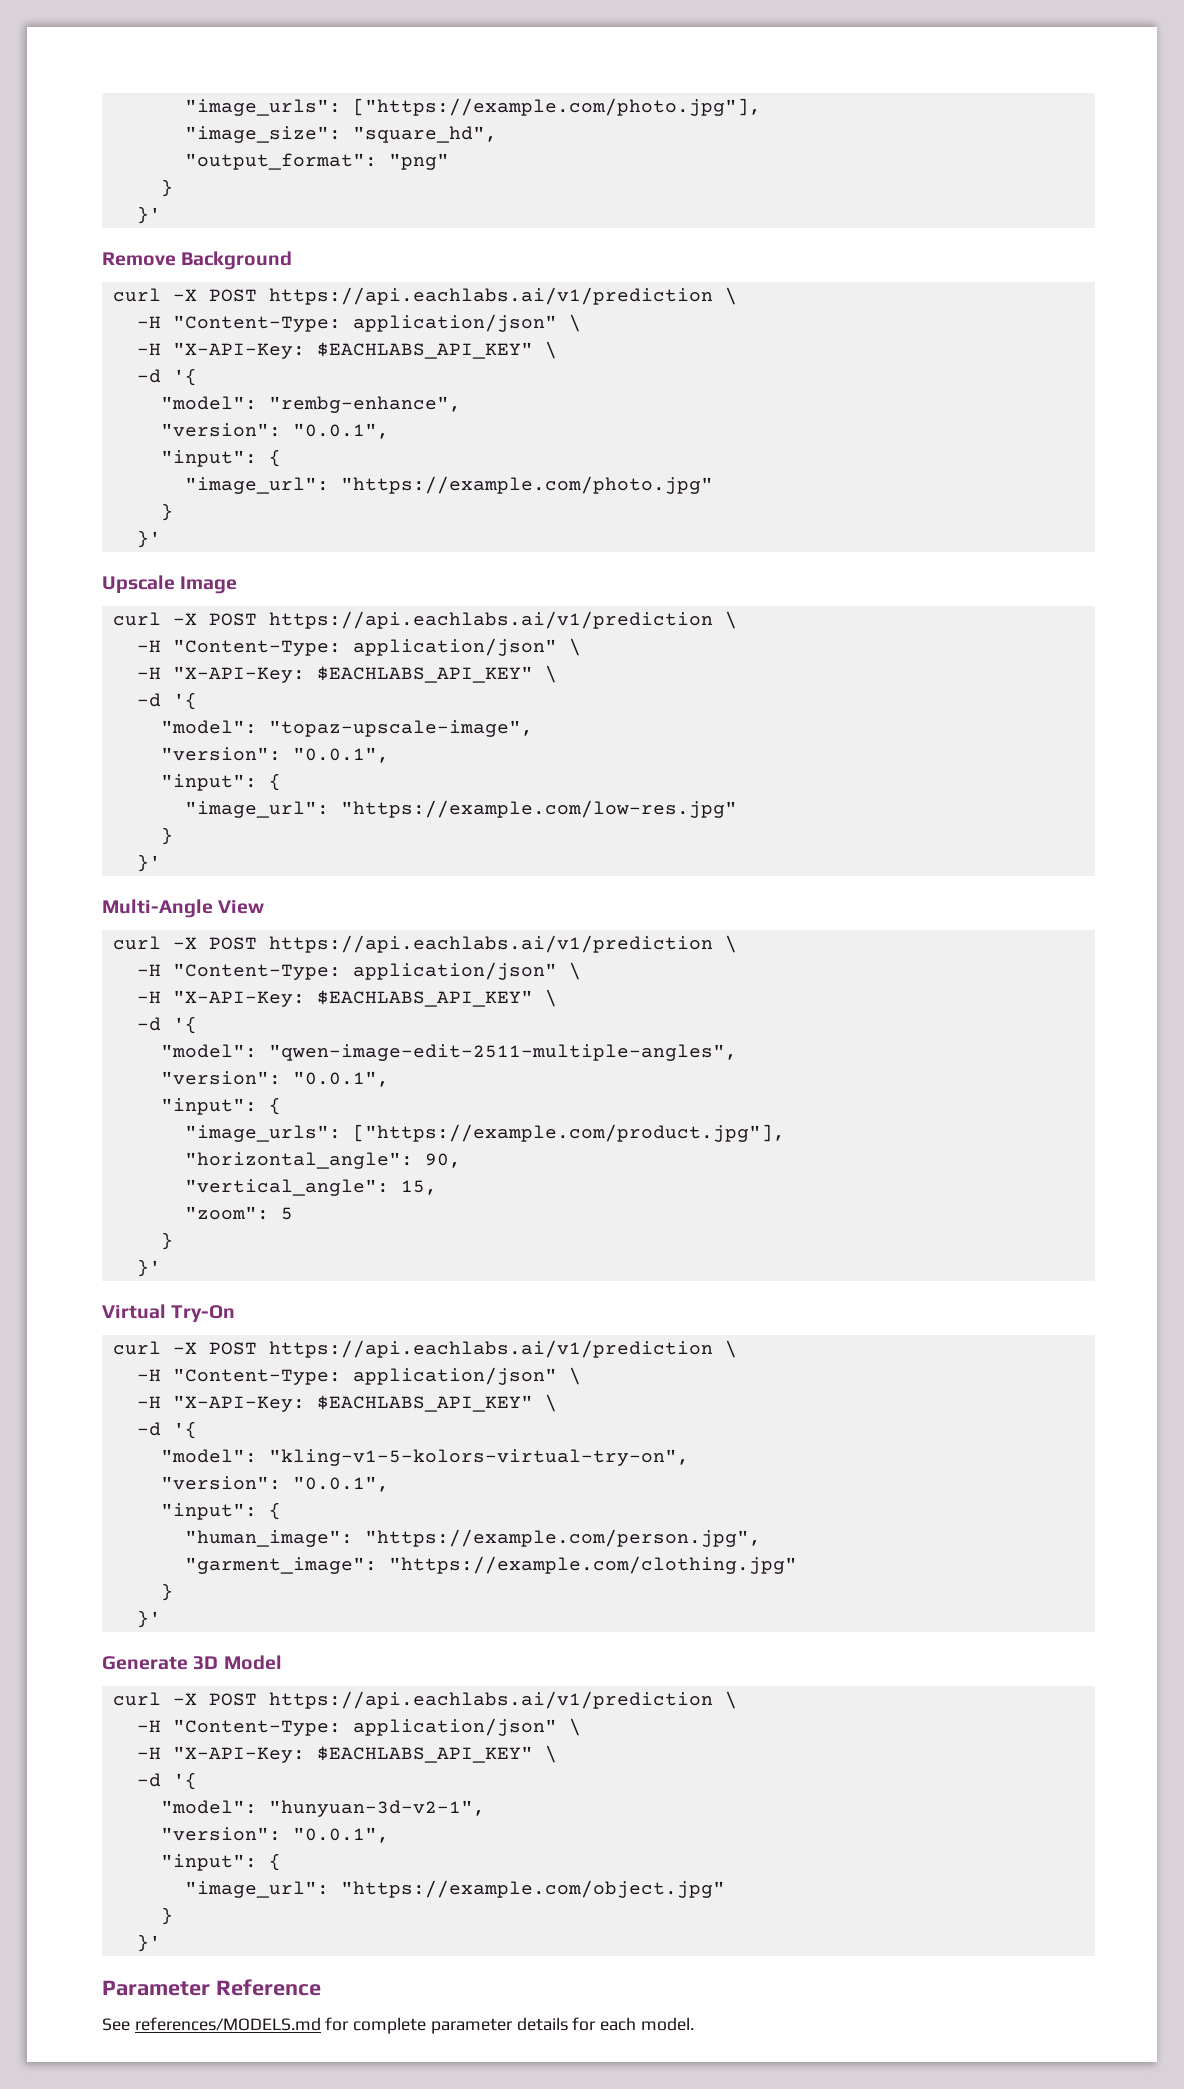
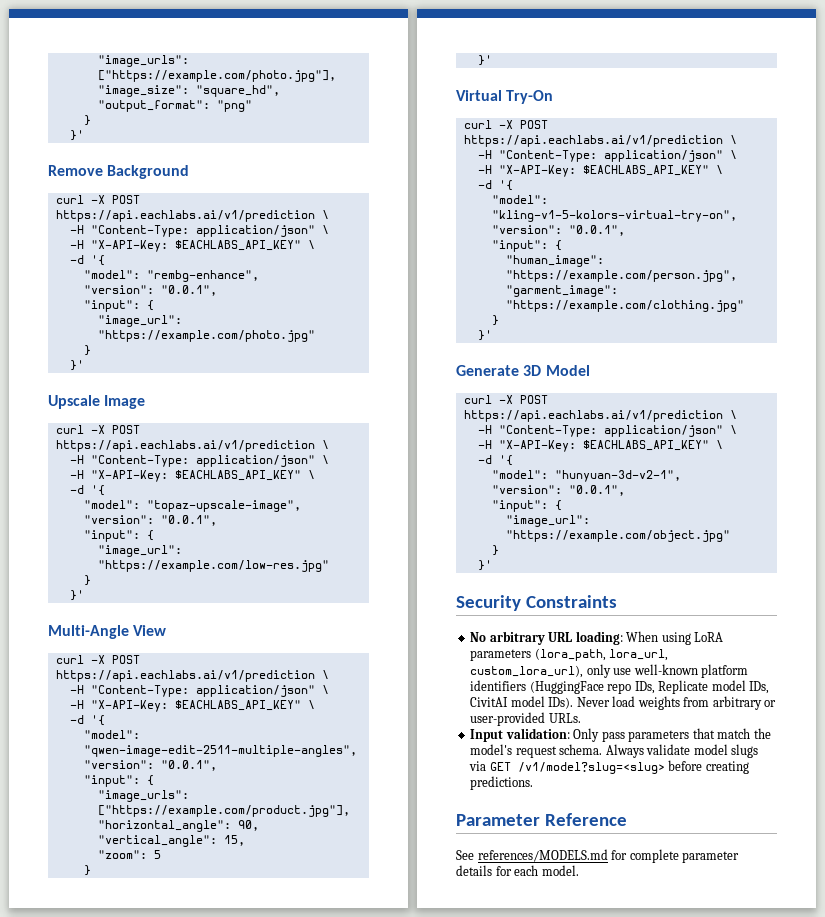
(161, 1943) none -> [456,595,617,611] [470,631,724,645] [470,648,669,661] [470,664,749,678] [470,680,770,694] [470,696,777,710] [470,712,581,726] [470,728,771,742] [470,744,759,758] [469,760,749,774] [470,776,534,790] // Security Constraints // No arbitrary URL loading: When using LoRA parameters (lora_path, lora_url, custom_lora_url), only use well-known platform identifiers (HuggingFace repo IDs, Replicate model IDs, CivitAI model IDs). Never load weights from arbitrary or user-provided URLs. // Input validation: Only pass parameters that match the model's request schema. Always validate model slugs via GET /v1/model?slug=<slug> before creating predictions.

